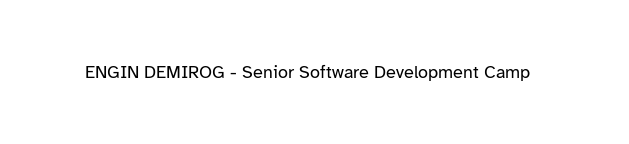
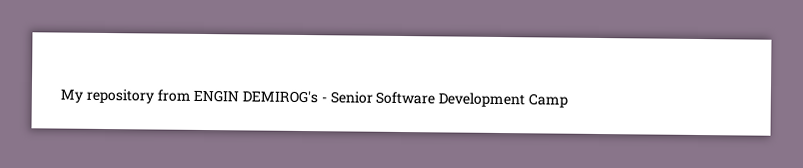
[85,66,225,78] ENGIN DEMIROG -> [60,88,319,104] My repository from ENGIN DEMIROG's

